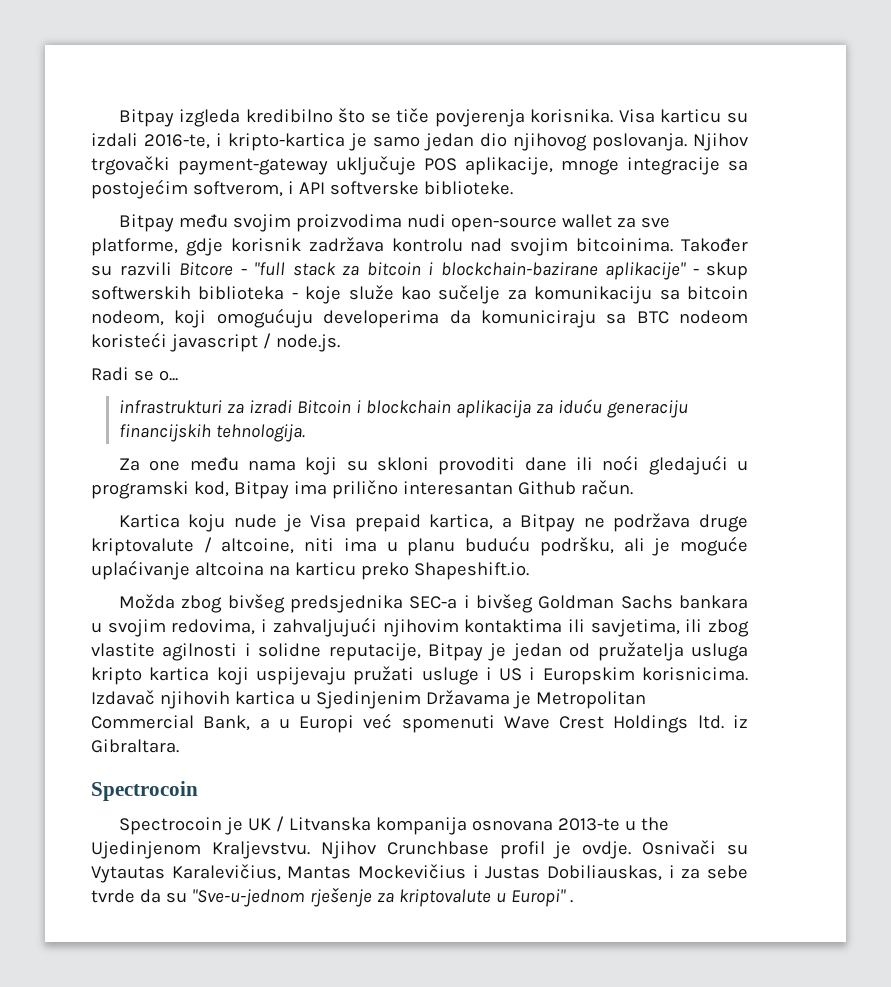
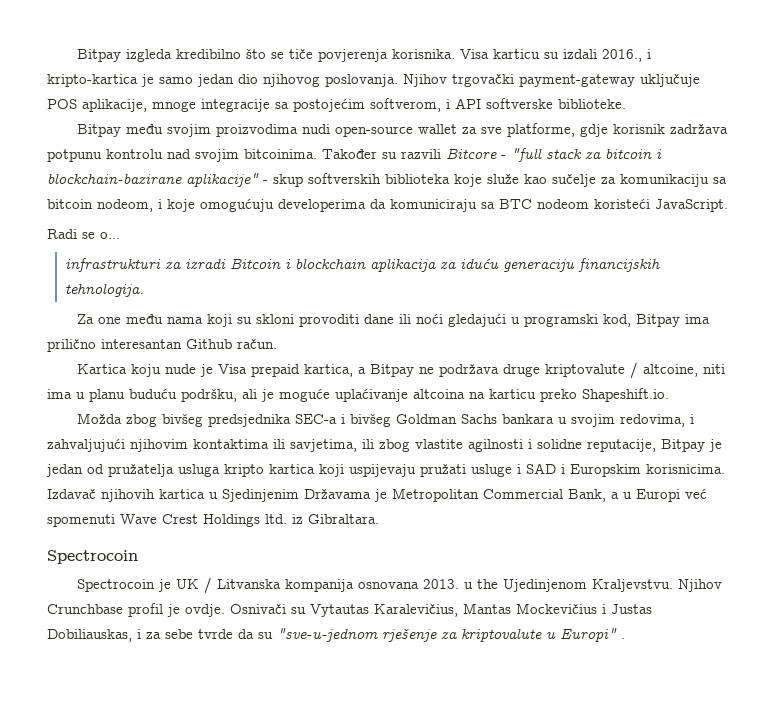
[144,134,210,149] 2016-te, -> [601,49,642,62] 2016.,
(384, 244) none -> [47,149,102,162] potpunu
[91,286,298,300] softwerskih biblioteka - -> [308,173,450,184] softverskih biblioteka
[174,310,207,328] koji -> [158,199,195,212] i koje
[169,333,340,352] javascript / node.js. -> [655,199,728,212] JavaScript.
[499,668,523,681] US -> [526,463,556,474] SAD
[557,818,620,831] 2013-te -> [422,579,459,589] 2013.
[191,889,305,907] "Sve-u-jednom -> [277,628,378,642] "sve-u-jednom

